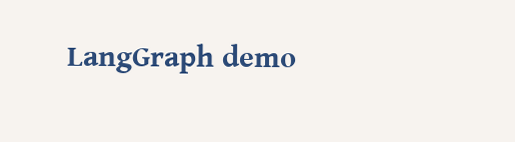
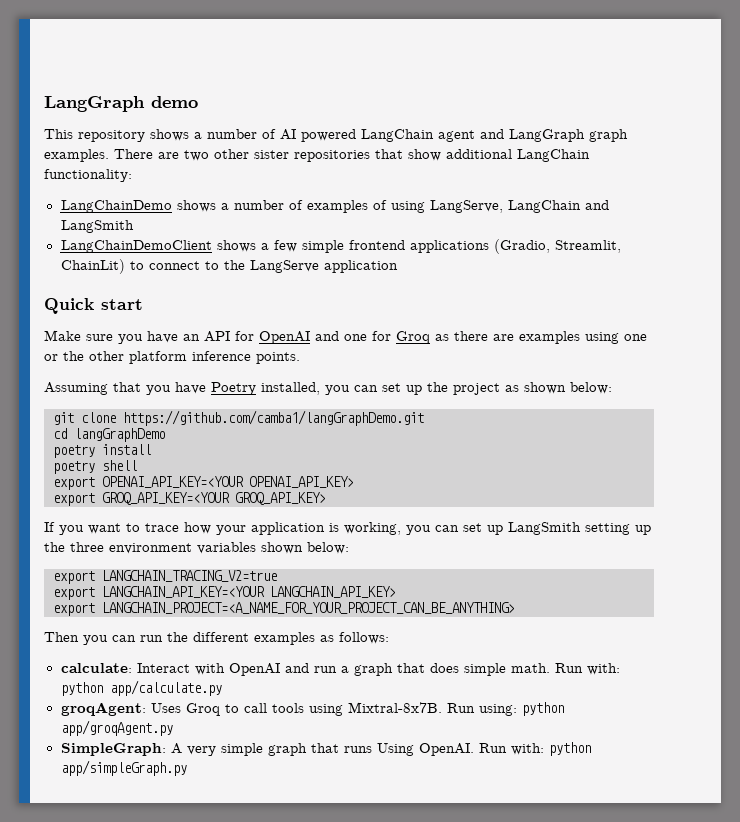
(298, 55) none -> [44,129,628,142] [44,149,590,162] [44,169,132,182] [60,200,609,213] [60,220,134,233] [60,239,621,254] [60,259,398,274] [44,298,143,314] [44,330,647,344] [44,351,300,364] [44,382,612,395] [53,410,424,426] [53,428,165,442] [53,444,151,458] [53,460,137,474] [53,476,354,490] [53,492,326,506] [44,522,651,535] [44,542,349,554] [53,570,277,584] [53,586,396,600] [53,602,515,616] [44,632,389,645] [60,663,620,676] [60,680,222,696] [60,702,564,716] [60,720,173,736] [60,742,591,756] [60,760,187,776] // This repository shows a number of AI powered LangChain agent and LangGraph graph examples. There are two other sister repositories that show additional LangChain functionality: // LangChainDemo shows a number of examples of using LangServe, LangChain and LangSmith // LangChainDemoClient shows a few simple frontend applications (Gradio, Streamlit, ChainLit) to connect to the LangServe application // Quick start // Make sure you have an API for OpenAI and one for Groq as there are examples using one or the other platform inference points. // Assuming that you have Poetry installed, you can set up the project as shown below: // git clone https://github.com/camba1/langGraphDemo.git // cd langGraphDemo // poetry install // poetry shell // export OPENAI_API_KEY=<YOUR OPENAI_API_KEY> // export GROQ_API_KEY=<YOUR GROQ_API_KEY> // If you want to trace how your application is working, you can set up LangSmith setting up the three environment variables shown below: // export LANGCHAIN_TRACING_V2=true // export LANGCHAIN_API_KEY=<YOUR LANGCHAIN_API_KEY> // export LANGCHAIN_PROJECT=<A_NAME_FOR_YOUR_PROJECT_CAN_BE_ANYTHING> // Then you can run the different examples as follows: // calculate: Interact with OpenAI and run a graph that does simple math. Run with: python app/calculate.py // groqAgent: Uses Groq to call tools using Mixtral-8x7B. Run using: python app/groqAgent.py // SimpleGraph: A very simple graph that runs Using OpenAI. Run with: python app/simpleGraph.py

